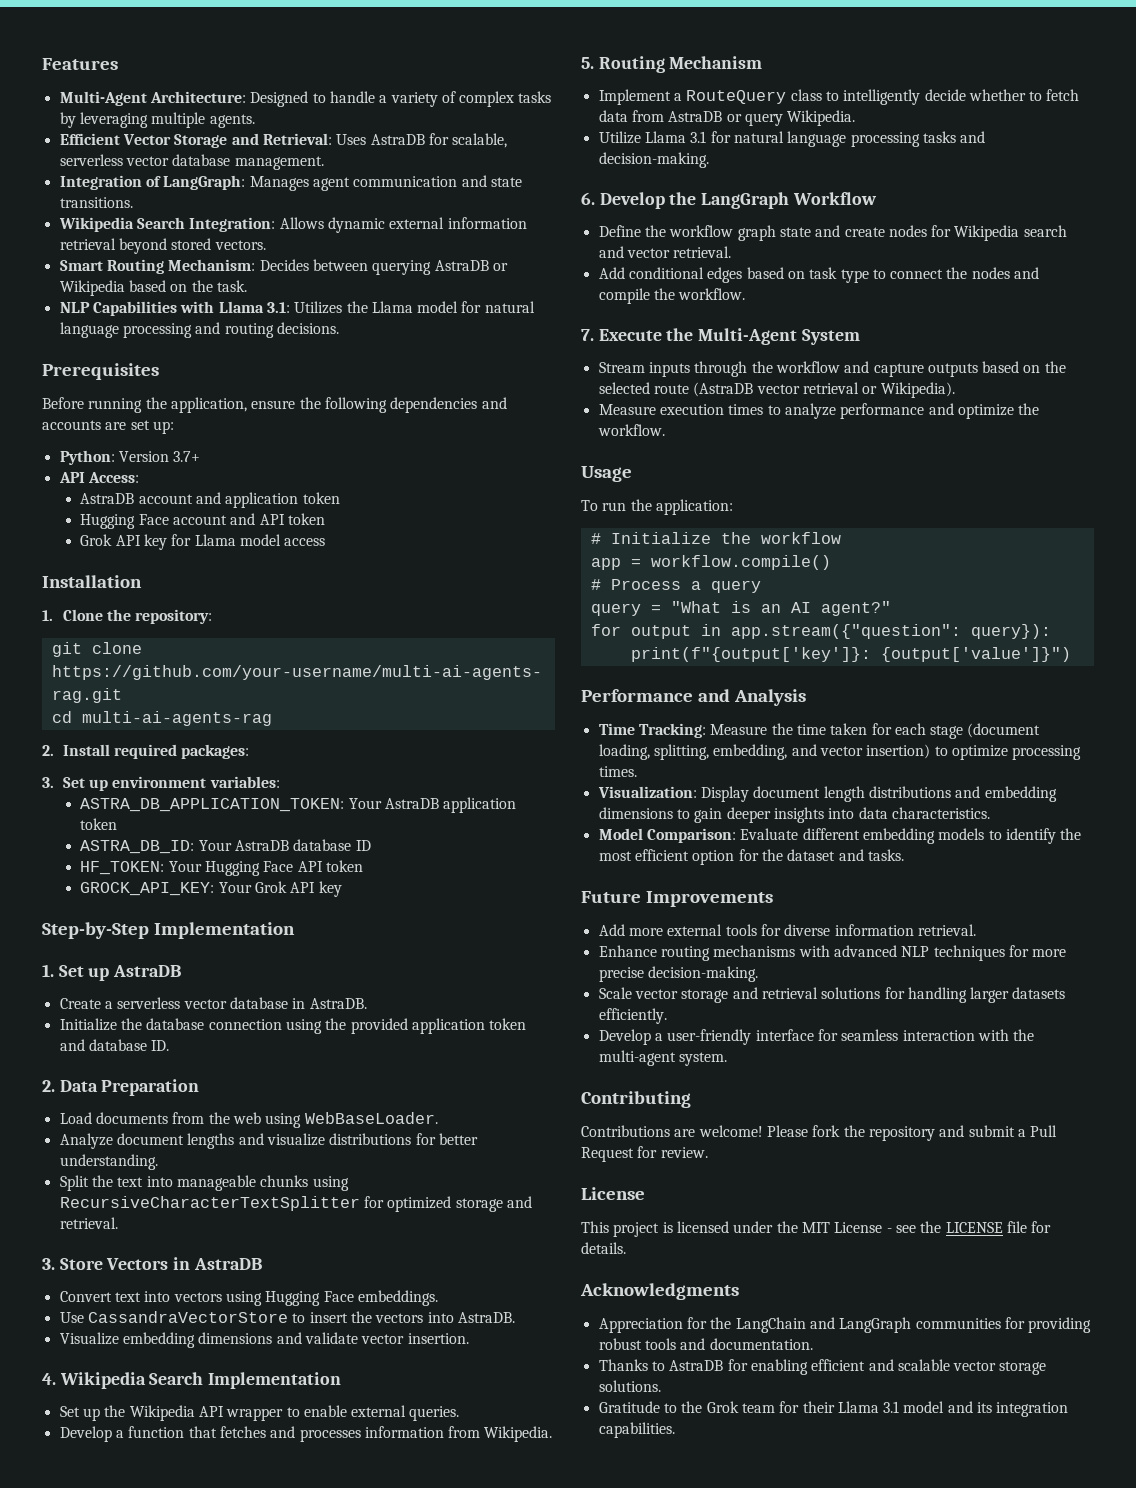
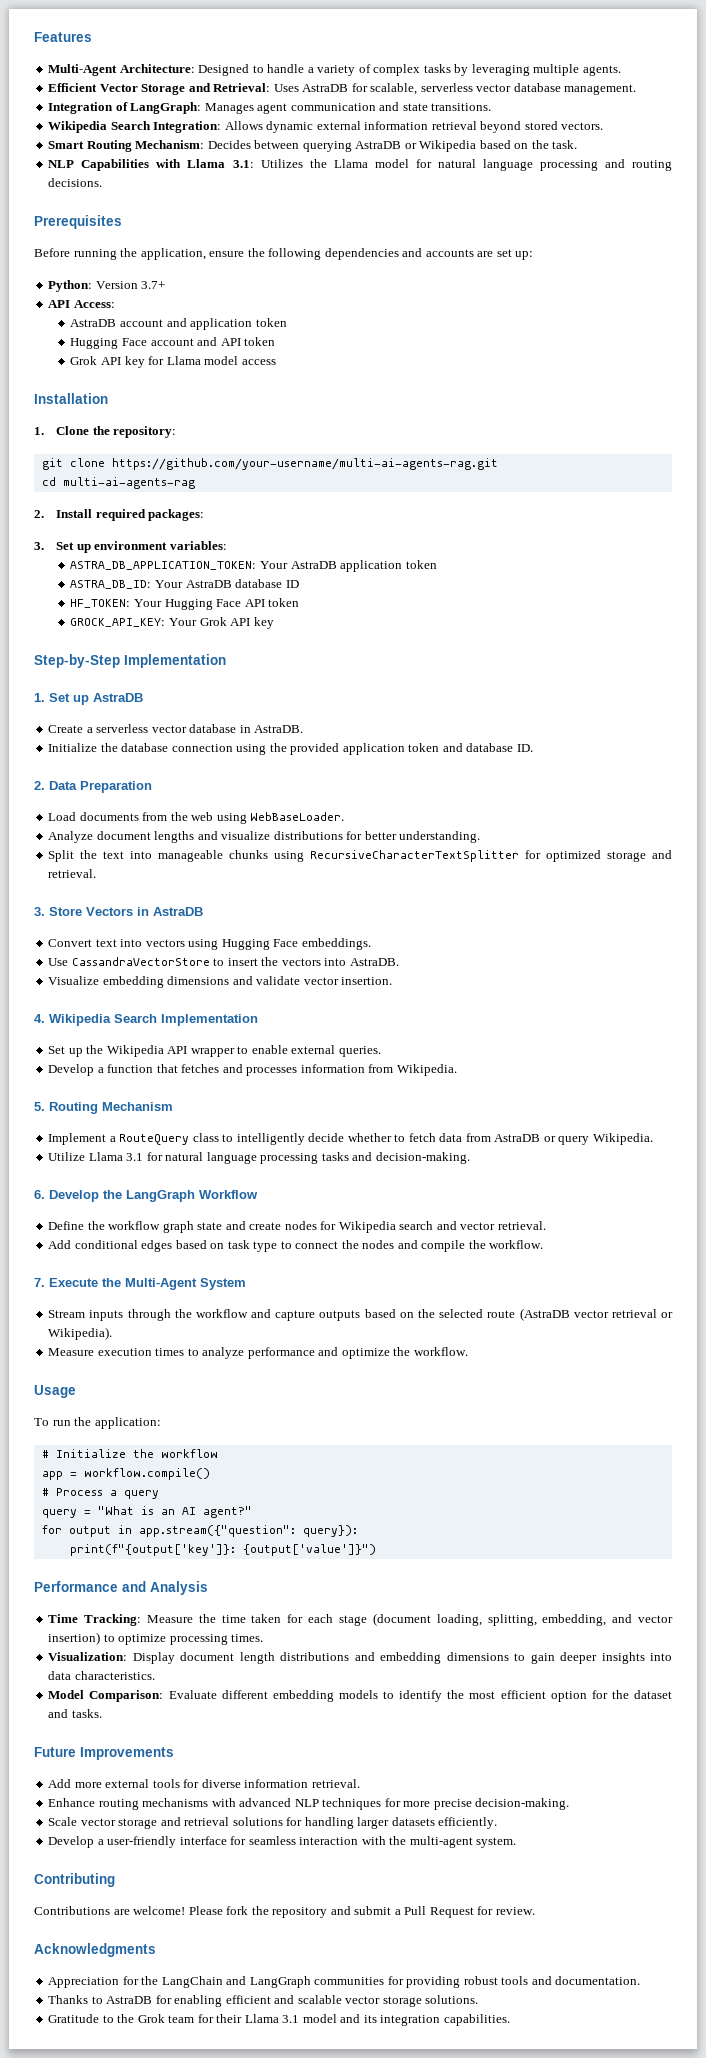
[581,1187,645,1200] [581,1221,1052,1237] [581,1242,626,1254] // License // This project is licensed under the MIT License - see the LICENSE file for details. -> (535, 1911) none

